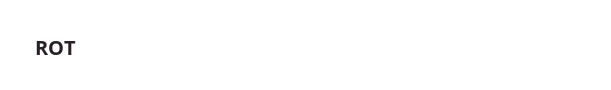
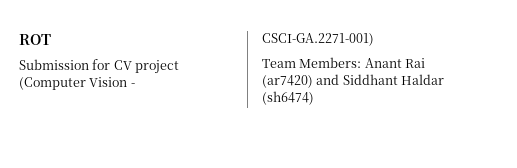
(76, 48) none -> [19,59,180,74] [19,77,135,90] [262,33,374,46] [262,57,426,68] [262,74,445,88] [262,91,314,105] // Submission for CV project (Computer Vision - CSCI-GA.2271-001) // Team Members: Anant Rai (ar7420) and Siddhant Haldar (sh6474)

